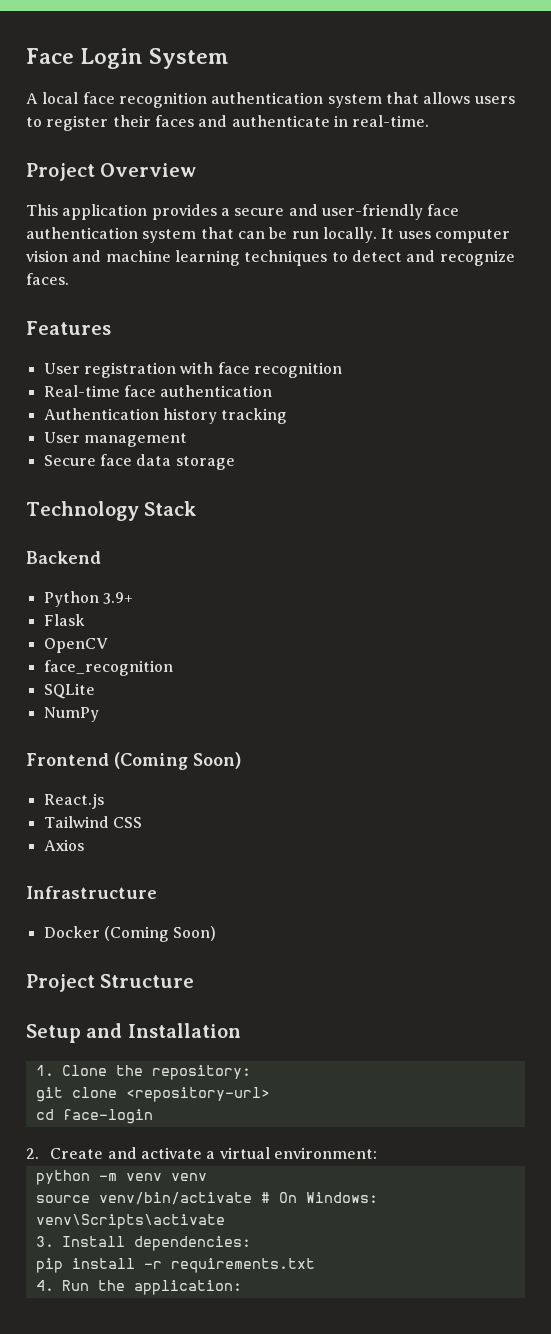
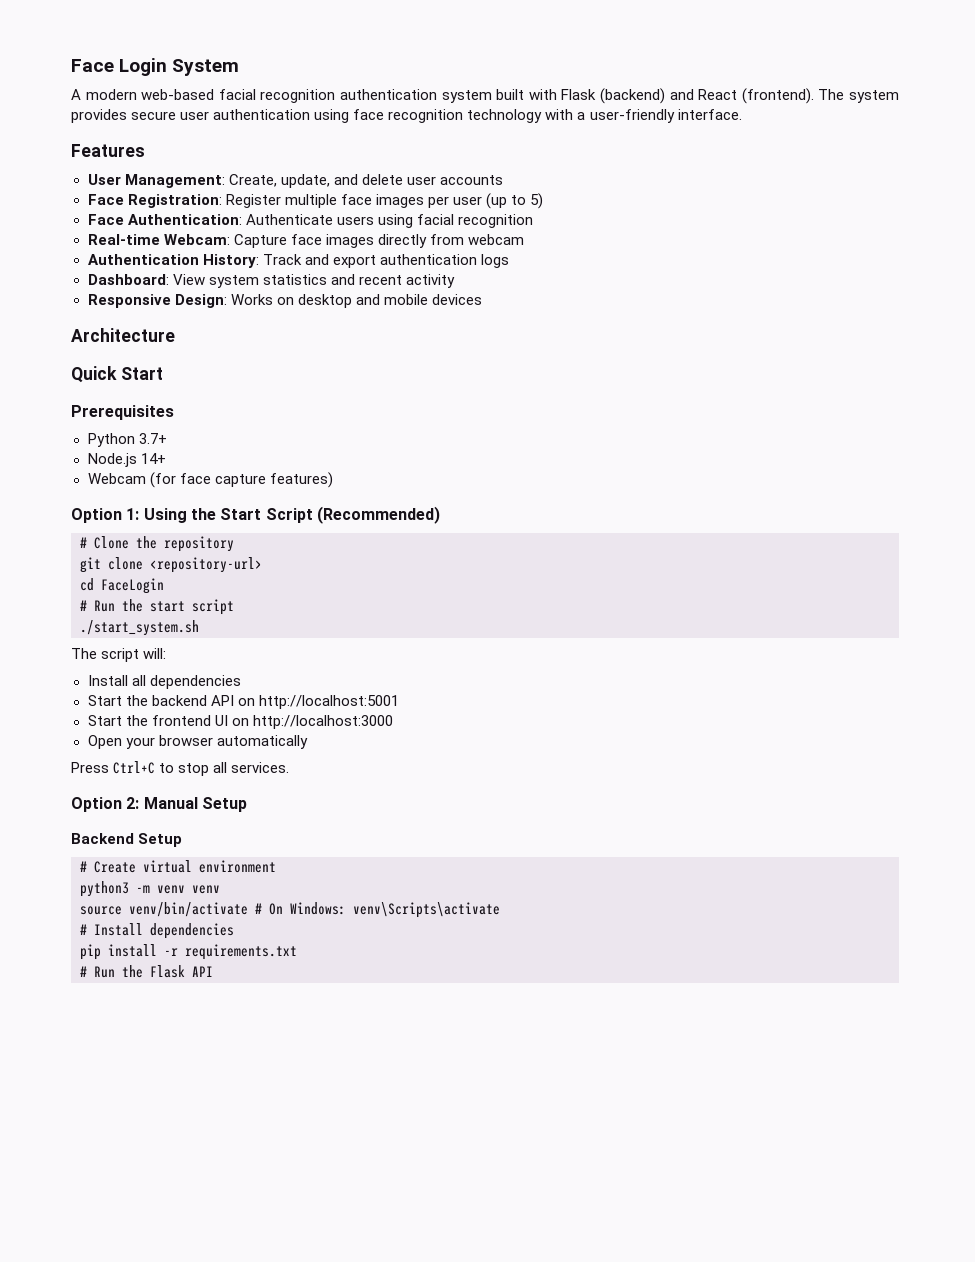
[42,92,515,108] [26,115,430,131] [26,163,197,181] [26,204,460,220] [26,227,510,243] [26,250,515,266] [26,273,69,285] [26,321,111,335] [43,362,342,378] [43,385,273,397] [43,408,288,424] [43,432,187,447] [43,454,235,470] [26,501,197,521] [26,551,101,564] [43,591,133,607] [43,614,85,626] [43,638,108,653] [43,660,173,676] [43,683,95,699] [43,707,99,722] [26,752,241,770] [43,793,104,809] [43,816,142,828] [43,839,84,851] [26,886,157,899] [43,926,217,942] [26,974,195,992] [26,1023,241,1043] [35,1065,54,1076] local face recognition authentication system that allows users to register their faces and authenticate in real-time. // Project Overview // This application provides a secure and user-friendly face authentication system that can be run locally. It uses computer vision and machine learning techniques to detect and recognize faces. // Features // User registration with face recognition // Real-time face authentication // Authentication history tracking // User management // Secure face data storage // Technology Stack // Backend // Python 3.9+ // Flask // OpenCV // face_recognition // SQLite // NumPy // Frontend (Coming Soon) // React.js // Tailwind CSS // Axios // Infrastructure // Docker (Coming Soon) // Project Structure // Setup and Installation // 1. -> [85,88,900,104] [71,109,742,123] [71,144,145,157] [87,174,503,188] [87,193,544,209] [87,214,533,228] [87,234,524,248] [87,254,509,268] [87,274,455,288] [87,294,482,308] [71,328,175,342] [71,366,163,383] [71,405,174,420] [87,433,167,447] [87,453,166,467] [87,472,333,488] [71,506,440,524] [80,537,87,548] modern web-based facial recognition authentication system built with Flask (backend) and React (frontend). The system provides secure user authentication using face recognition technology with a user-friendly interface. // Features // User Management: Create, update, and delete user accounts // Face Registration: Register multiple face images per user (up to 5) // Face Authentication: Authenticate users using facial recognition // Real-time Webcam: Capture face images directly from webcam // Authentication History: Track and export authentication logs // Dashboard: View system statistics and recent activity // Responsive Design: Works on desktop and mobile devices // Architecture // Quick Start // Prerequisites // Python 3.7+ // Node.js 14+ // Webcam (for face capture features) // Option 1: Using the Start Script (Recommended) // #
[151,1065,251,1080] repository: -> [164,536,234,552] repository
[62,1109,153,1124] [26,1147,377,1159] [35,1170,90,1185] face-login // 2. Create and activate a virtual environment: // python -> [101,578,164,594] [80,599,234,615] [80,620,199,636] [71,648,167,662] [87,675,241,689] [87,695,399,709] [87,715,393,729] [87,735,308,749] [71,761,290,776] [71,797,247,812] [71,833,183,847] [80,860,276,873] [80,881,129,897] FaceLogin // # Run the start script // ./start_system.sh // The script will: // Install all dependencies // Start the backend API on http://localhost:5001 // Start the frontend UI on http://localhost:3000 // Open your browser automatically // Press Ctrl+C to stop all services. // Option 2: Manual Setup // Backend Setup // # Create virtual environment // python3
[35,1236,251,1251] 3. Install dependencies: -> [80,923,234,939] # Install dependencies
[35,1280,242,1295] 4. Run the application: -> [80,965,213,978] # Run the Flask API

